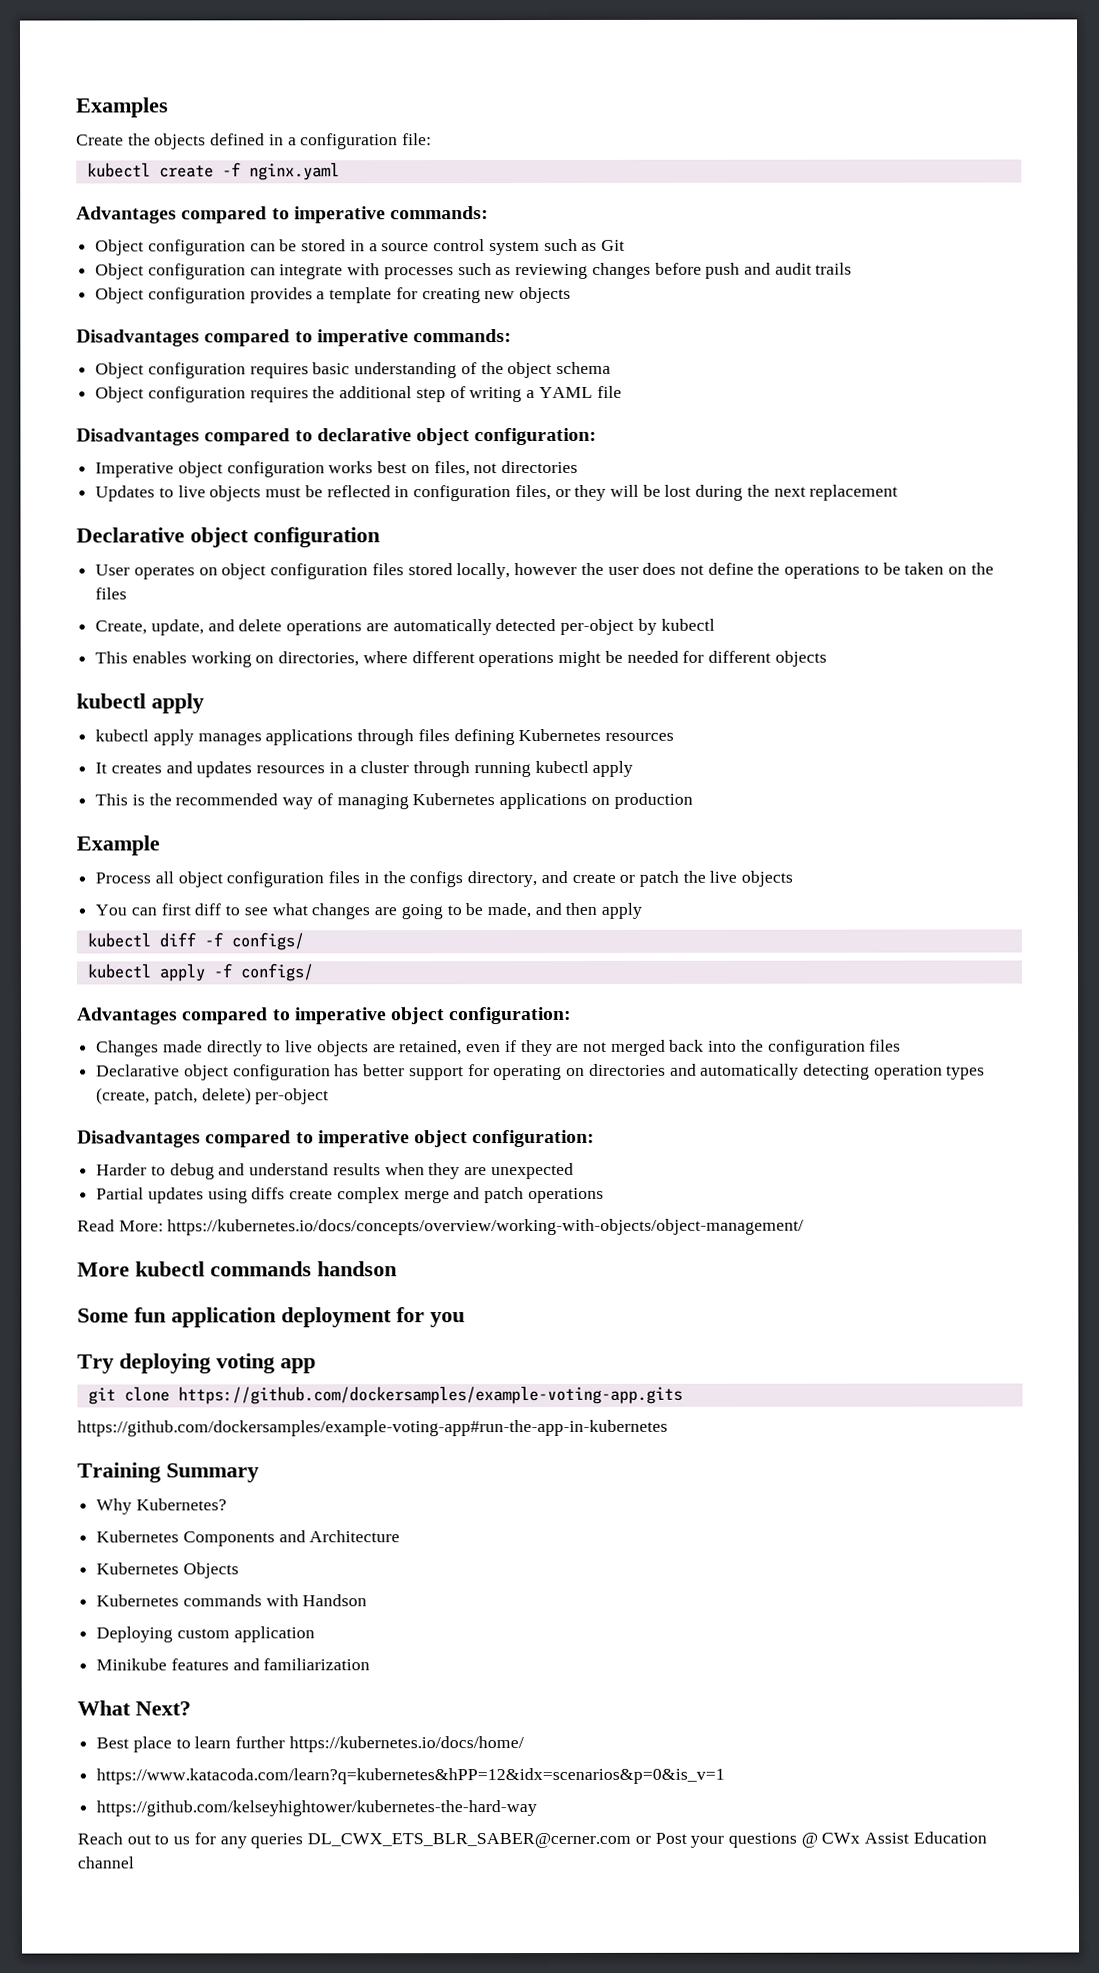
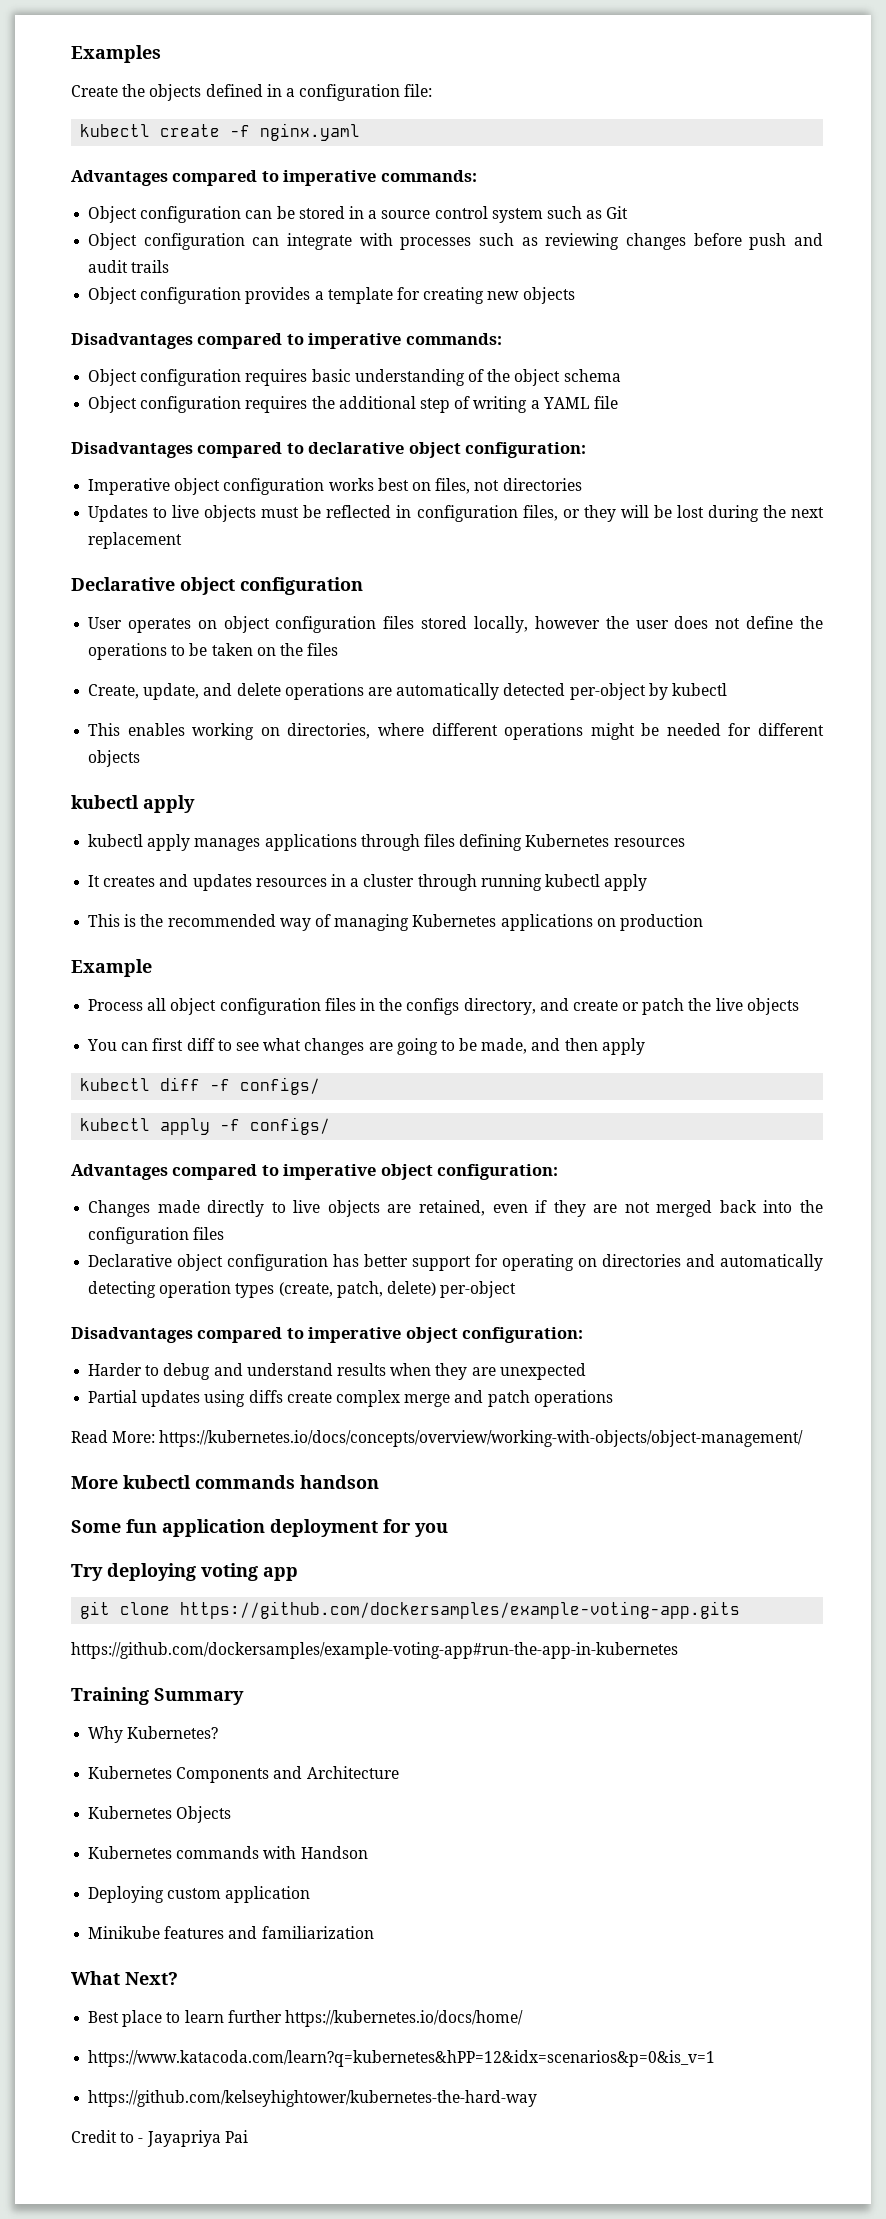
[77,1831,987,1849] [77,1856,134,1869] Reach out to us for any queries DL_CWX_ETS_BLR_SABER@cerner.com or Post your questions @ CWx Assist Education channel -> [71,2130,248,2147] Credit to - Jayapriya Pai

